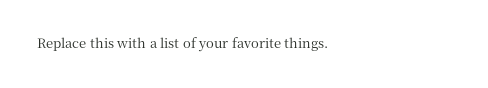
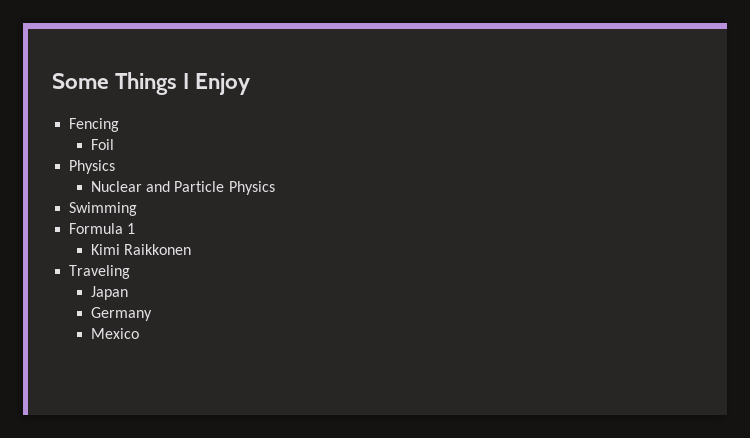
[37,37,329,52] Replace this with a list of your favorite things. -> [52,72,252,95] [69,118,120,132] [90,139,114,150] [69,160,116,174] [90,181,275,195] [69,202,138,216] [69,223,136,234] [90,244,192,255] [69,265,131,279] [90,286,128,300] [90,307,152,321] [90,328,139,339] Some Things I Enjoy // Fencing // Foil // Physics // Nuclear and Particle Physics // Swimming // Formula 1 // Kimi Raikkonen // Traveling // Japan // Germany // Mexico

